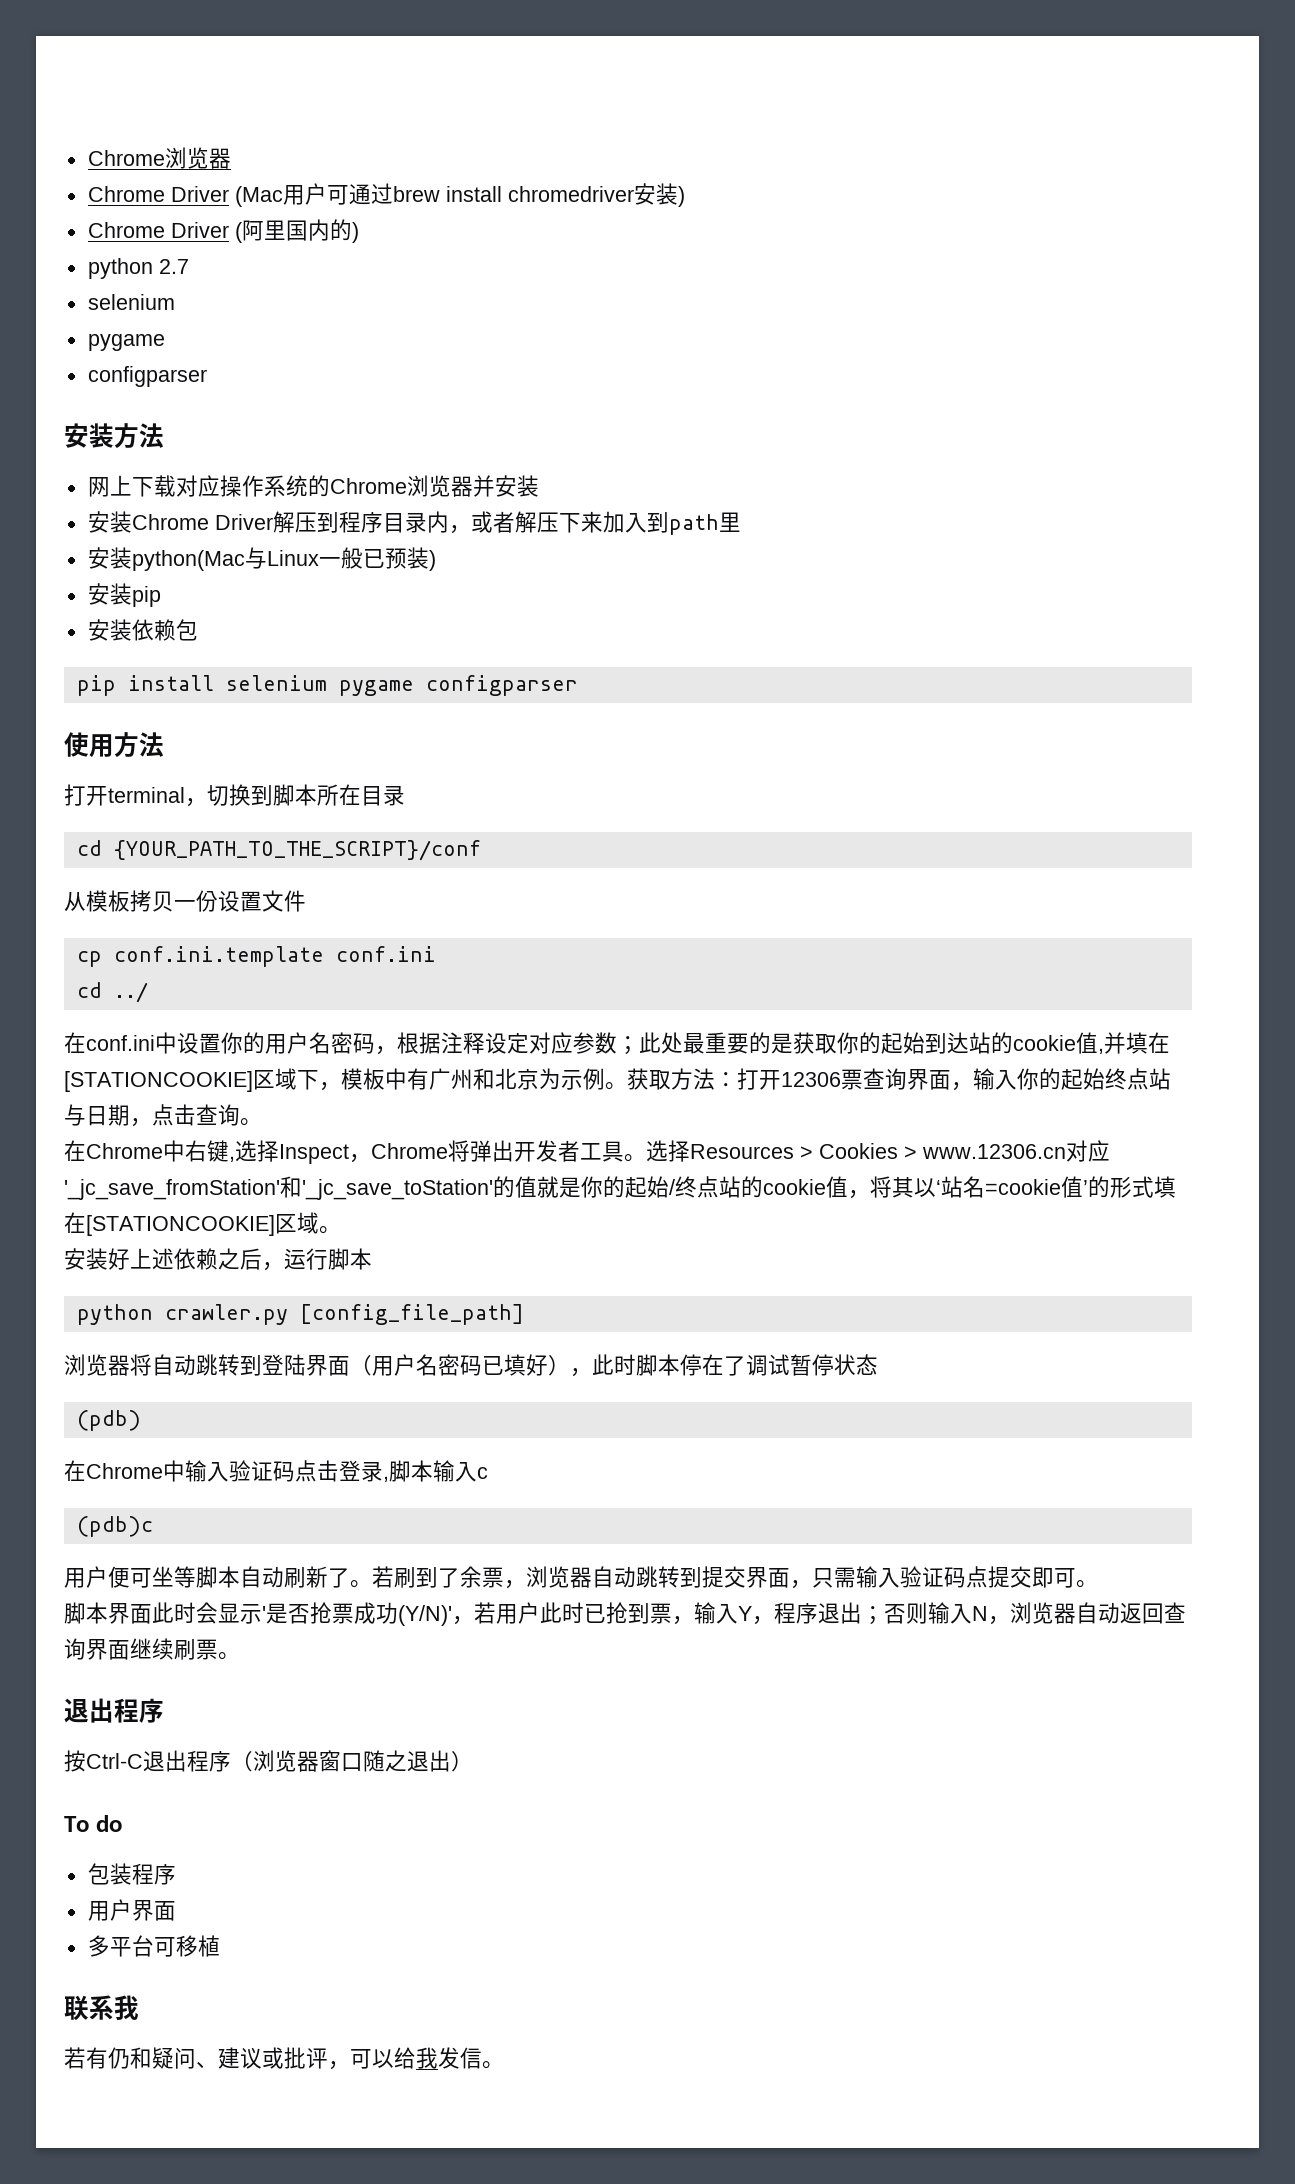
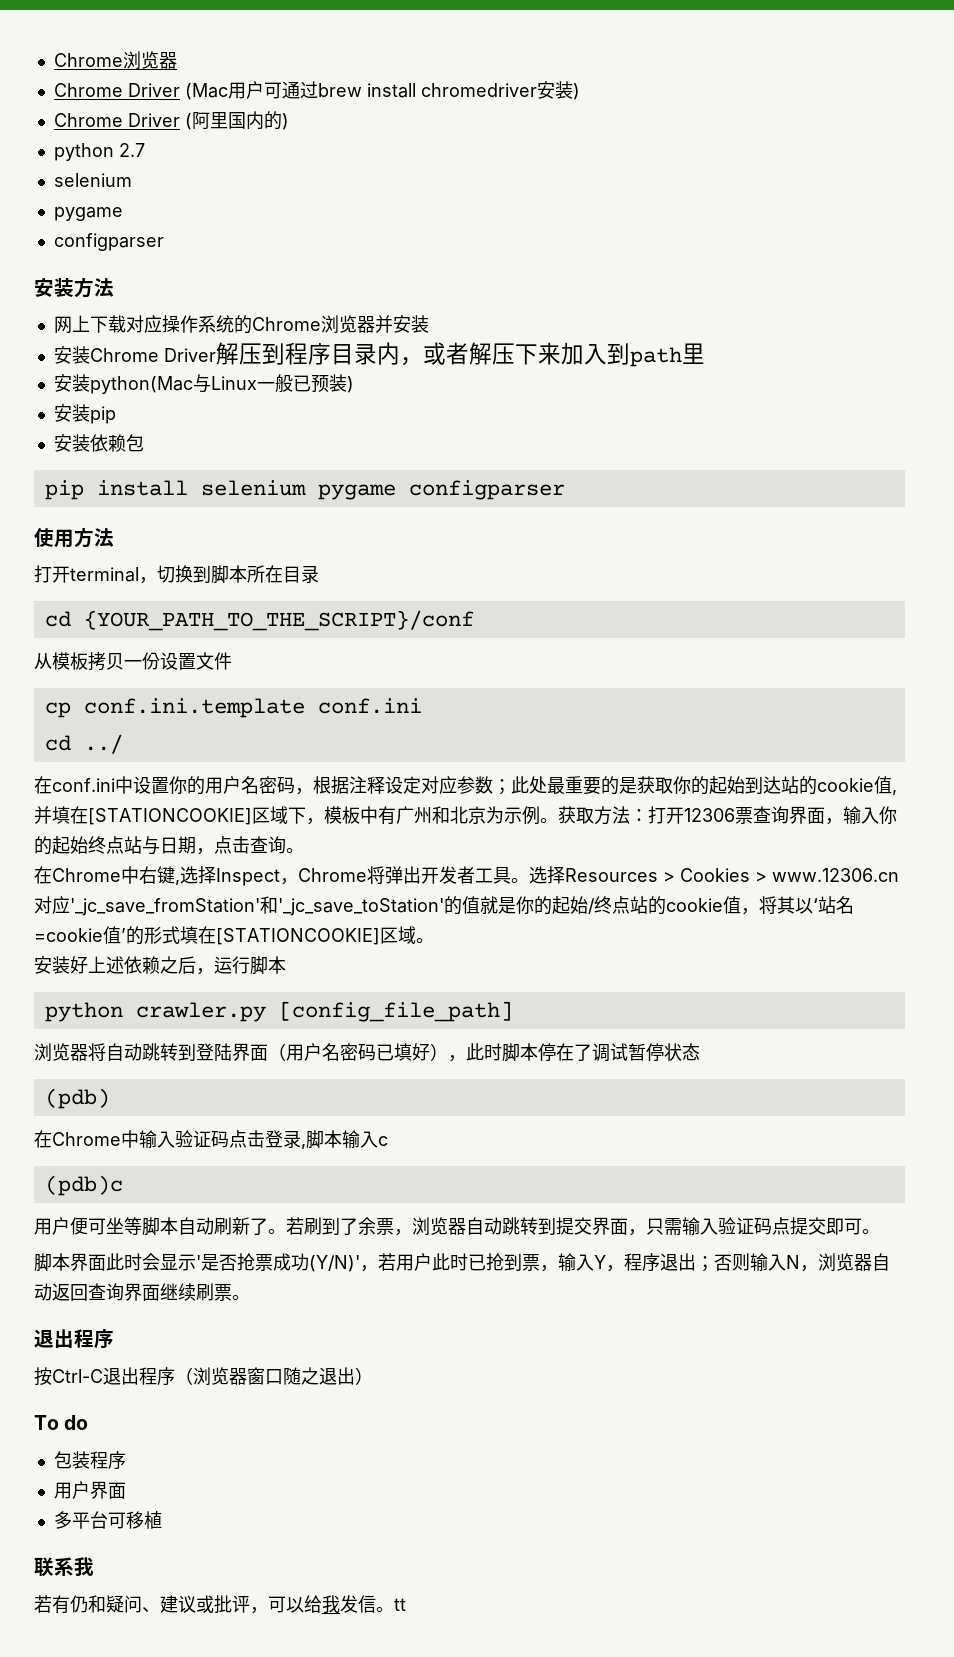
(504, 2065) none -> [394,1598,406,1611] tt

